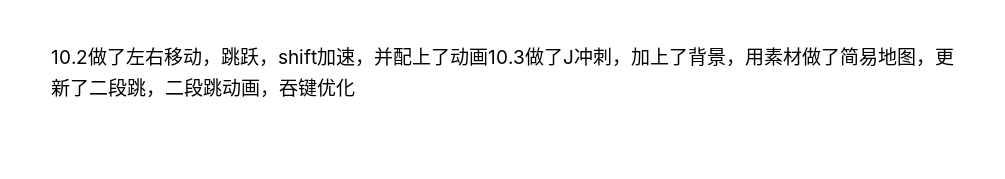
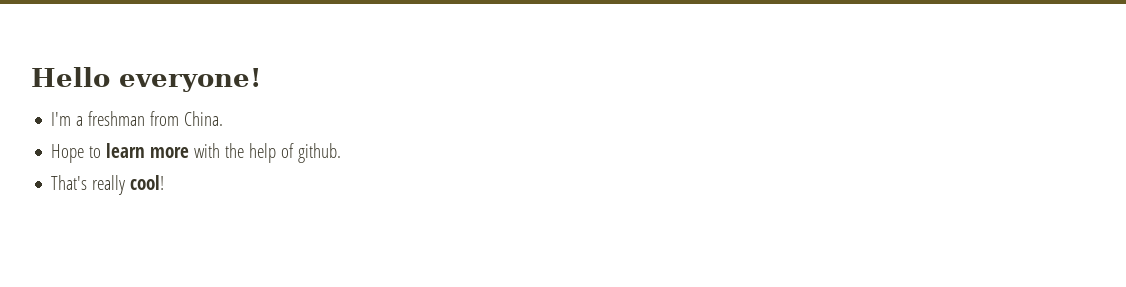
[51,47,954,67] [51,78,355,98] 10.2做了左右移动，跳跃，shift加速，并配上了动画10.3做了J冲刺，加上了背景，用素材做了简易地图，更新了二段跳，二段跳动画，吞键优化 -> [31,67,261,92] [51,111,224,126] [51,143,342,163] [51,175,165,195] Hello everyone! // I'm a freshman from China. // Hope to learn more with the help of github. // That's really cool!

